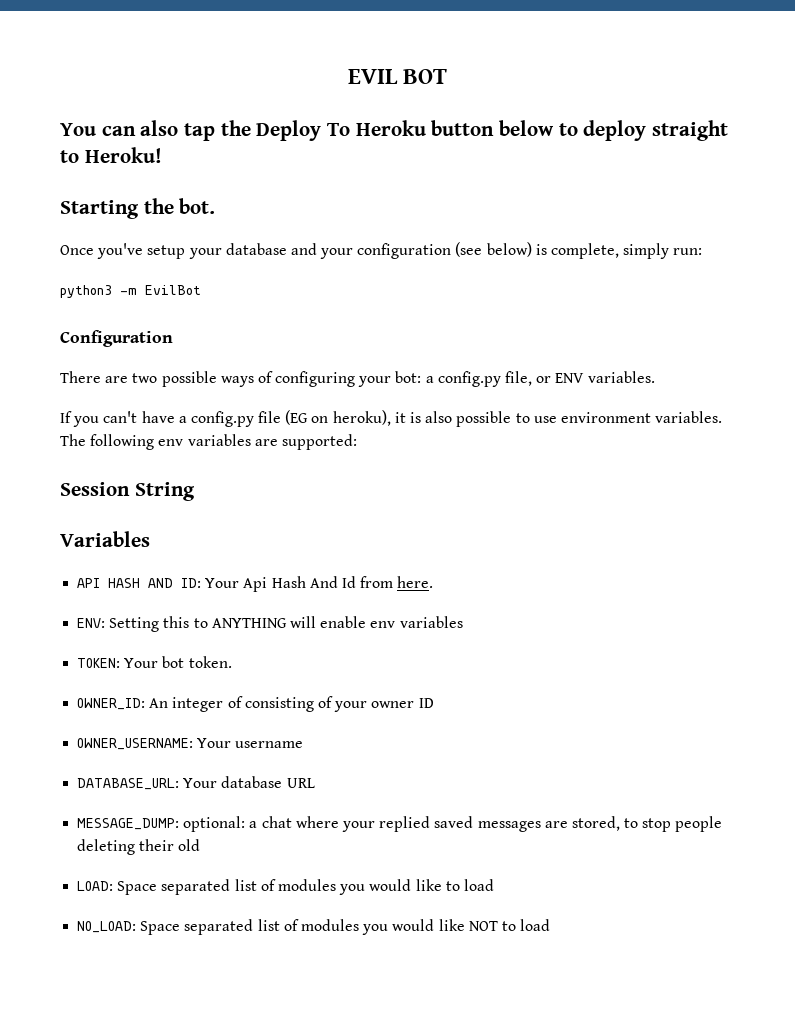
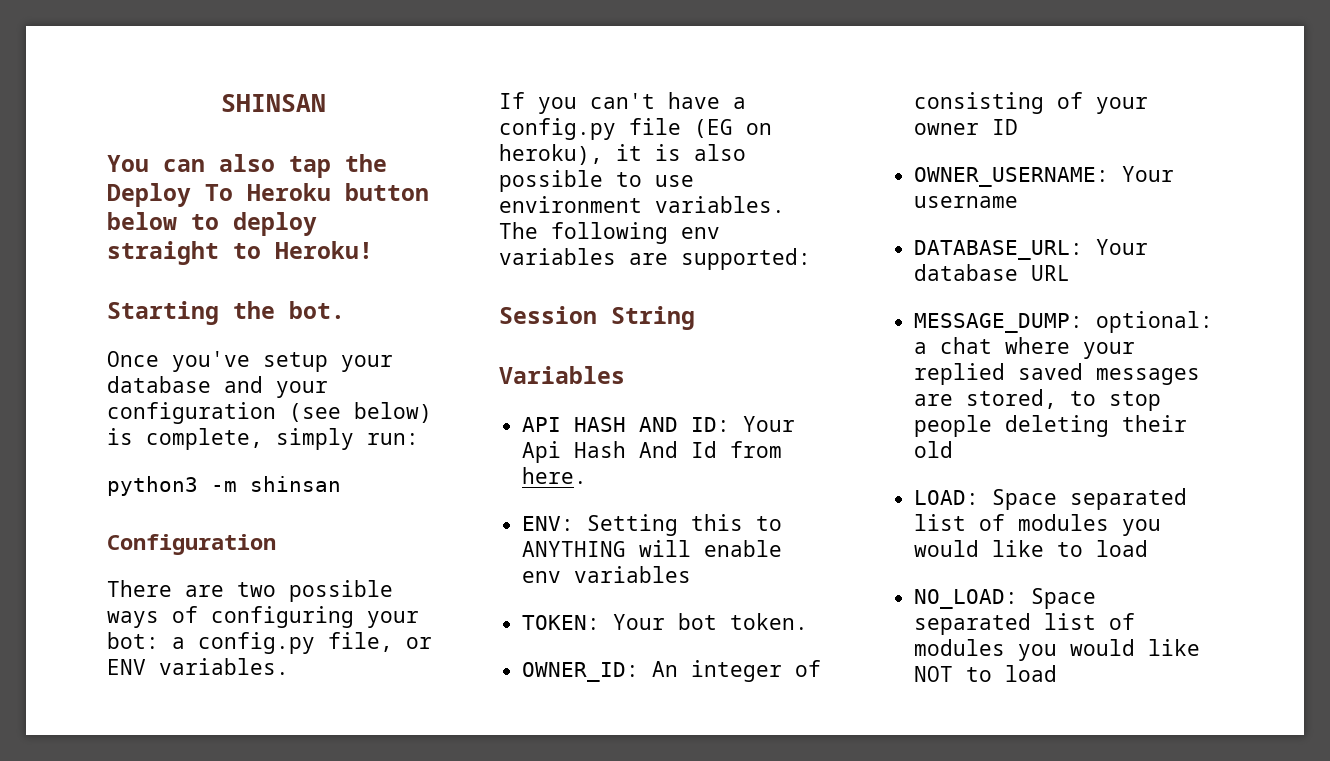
[347,69,448,84] EVIL BOT -> [220,94,326,112] SHINSAN
[145,285,201,295] EvilBot -> [250,476,341,492] shinsan

